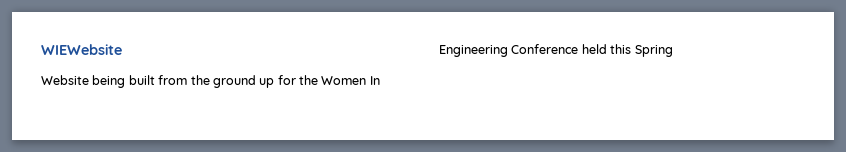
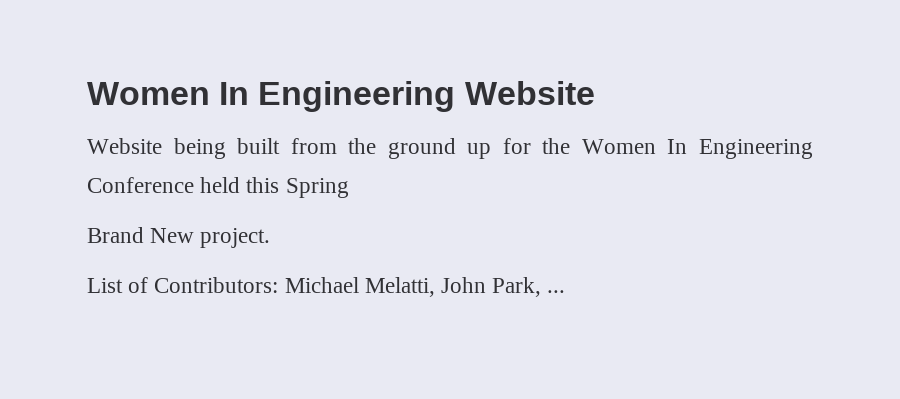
[41,44,122,55] WIEWebsite -> [87,81,595,112] Women In Engineering Website
(673, 51) none -> [87,227,271,248] [87,277,566,297] // Brand New project. // List of Contributors: Michael Melatti, John Park, ...

